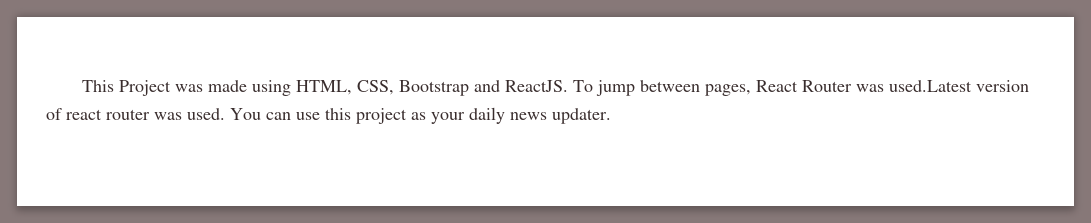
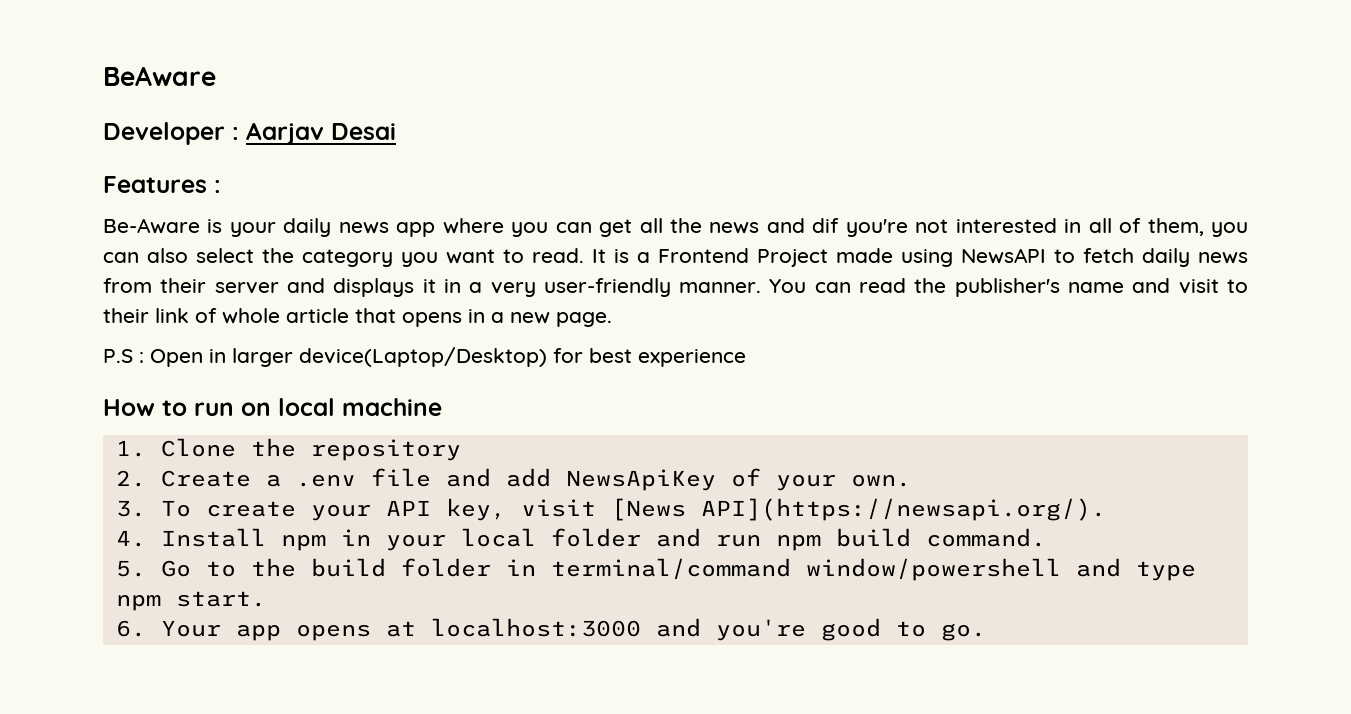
[82,80,1030,96] [46,107,611,124] This Project was made using HTML, CSS, Bootstrap and ReactJS. To jump between pages, React Router was used.Latest version of react router was used. You can use this project as your daily news updater. -> [103,66,216,86] [103,122,396,145] [103,176,221,193] [103,218,1249,237] [103,248,1248,267] [103,278,1248,297] [103,308,612,327] [103,347,746,367] [103,398,442,416] [115,438,461,461] [115,468,911,491] [115,498,1106,521] [115,528,1046,551] [115,558,1196,581] [115,591,266,611] [115,618,986,641] BeAware // Developer : Aarjav Desai // Features : // Be-Aware is your daily news app where you can get all the news and dif you're not interested in all of them, you can also select the category you want to read. It is a Frontend Project made using NewsAPI to fetch daily news from their server and displays it in a very user-friendly manner. You can read the publisher's name and visit to their link of whole article that opens in a new page. // P.S : Open in larger device(Laptop/Desktop) for best experience // How to run on local machine // 1. Clone the repository // 2. Create a .env file and add NewsApiKey of your own. // 3. To create your API key, visit [News API](https://newsapi.org/). // 4. Install npm in your local folder and run npm build command. // 5. Go to the build folder in terminal/command window/powershell and type npm start. // 6. Your app opens at localhost:3000 and you're good to go.

